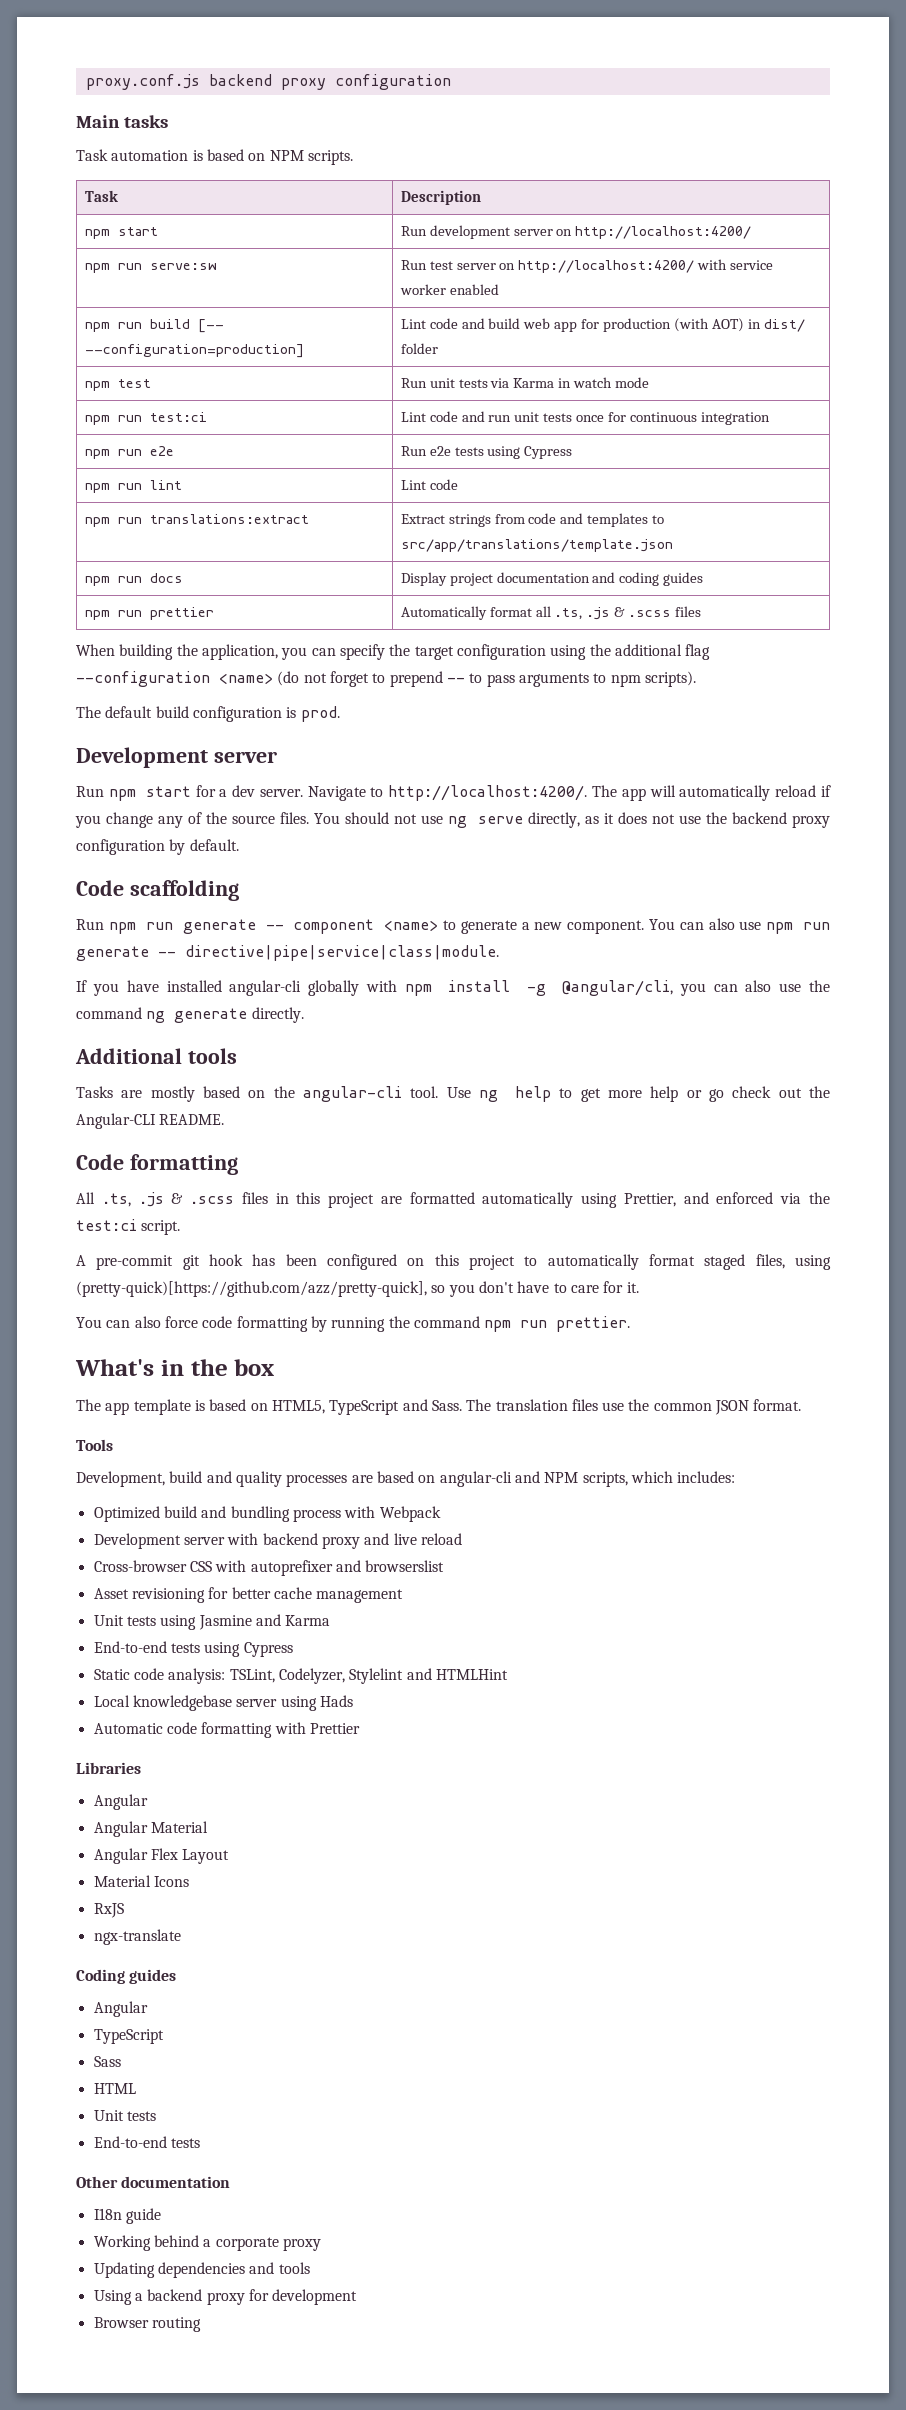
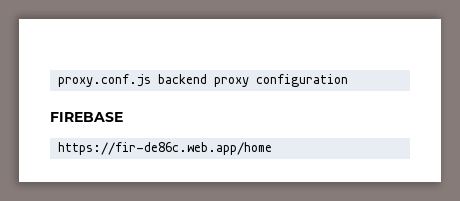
[76,115,168,128] [76,149,353,165] [84,190,118,202] [400,190,481,205] [84,227,158,239] [400,225,752,239] [84,263,217,273] [400,259,774,273] [399,284,499,295] [84,319,224,333] [84,344,304,358] [400,318,805,332] [400,343,438,354] [84,379,151,391] [400,377,650,388] [84,412,207,425] [400,411,770,425] [84,446,174,459] [400,446,573,459] [84,480,182,493] [400,479,458,490] [84,514,309,527] [400,513,665,527] [400,539,673,552] [84,573,183,586] [400,572,704,586] [84,607,214,620] [400,606,702,620] [76,644,711,660] [76,671,696,687] [76,706,340,722] [76,747,277,768] [76,785,832,801] [75,812,830,828] [76,839,239,855] [76,880,239,901] [76,918,831,934] [76,945,499,961] [76,980,831,996] [76,1007,304,1023] [75,1048,237,1064] [76,1086,831,1102] [76,1113,225,1129] [76,1154,238,1175] [76,1192,830,1208] [76,1219,181,1235] [76,1254,832,1270] [76,1281,639,1297] [76,1316,631,1332] [75,1359,275,1376] [76,1399,802,1415] [76,1439,113,1451] [76,1471,736,1487] [93,1506,441,1522] [93,1533,462,1549] [93,1560,445,1576] [93,1587,404,1603] [93,1614,331,1630] [93,1641,293,1657] [93,1668,508,1684] [93,1695,353,1711] [93,1722,360,1738] [76,1762,141,1774] [93,1794,148,1810] [93,1821,208,1837] [93,1848,230,1864] [93,1875,189,1887] [93,1903,124,1918] [93,1929,181,1945] [76,1969,177,1984] [93,2001,148,2017] [93,2029,164,2044] [93,2056,121,2067] [93,2083,136,2094] [93,2110,156,2121] [93,2136,200,2148] [76,2176,231,2188] [93,2208,161,2224] [93,2235,321,2251] [93,2262,310,2278] [93,2289,358,2305] [93,2317,201,2332] Main tasks // Task automation is based on NPM scripts. // Task | Description // npm start | Run development server on http://localhost:4200/ // npm run serve:sw | Run test server on http://localhost:4200/ with service worker enabled // npm run build [-- --configuration=production] | Lint code and build web app for production (with AOT) in dist/ folder // npm test | Run unit tests via Karma in watch mode // npm run test:ci | Lint code and run unit tests once for continuous integration // npm run e2e | Run e2e tests using Cypress // npm run lint | Lint code // npm run translations:extract | Extract strings from code and templates to src/app/translations/template.json // npm run docs | Display project documentation and coding guides // npm run prettier | Automatically format all .ts, .js & .scss files // When building the application, you can specify the target configuration using the additional flag --configuration <name> (do not forget to prepend -- to pass arguments to npm scripts). // The default build configuration is prod. // Development server // Run npm start for a dev server. Navigate to http://localhost:4200/. The app will automatically reload if you change any of the source files. You should not use ng serve directly, as it does not use the backend proxy configuration by default. // Code scaffolding // Run npm run generate -- component <name> to generate a new component. You can also use npm run generate -- directive|pipe|service|class|module. // If you have installed angular-cli globally with npm install -g @angular/cli, you can also use the command ng generate directly. // Additional tools // Tasks are mostly based on the angular-cli tool. Use ng help to get more help or go check out the Angular-CLI README. // Code formatting // All .ts, .js & .scss files in this project are formatted automatically using Prettier, and enforced via the test:ci script. // A pre-commit git hook has been configured on this project to automatically format staged files, using (pretty-quick)[https://github.com/azz/pretty-quick], so you don't have to care for it. // You can also force code formatting by running the command npm run prettier. // What's in the box // The app template is based on HTML5, TypeScript and Sass. The translation files use the common JSON format. // Tools // Development, build and quality processes are based on angular-cli and NPM scripts, which includes: // Optimized build and bundling process with Webpack // Development server with backend proxy and live reload // Cross-browser CSS with autoprefixer and browserslist // Asset revisioning for better cache management // Unit tests using Jasmine and Karma // End-to-end tests using Cypress // Static code analysis: TSLint, Codelyzer, Stylelint and HTMLHint // Local knowledgebase server using Hads // Automatic code formatting with Prettier // Libraries // Angular // Angular Material // Angular Flex Layout // Material Icons // RxJS // ngx-translate // Coding guides // Angular // TypeScript // Sass // HTML // Unit tests // End-to-end tests // Other documentation // I18n guide // Working behind a corporate proxy // Updating dependencies and tools // Using a backend proxy for development // Browser routing -> [50,112,123,122] [57,142,272,155] FIREBASE // https://fir-de86c.web.app/home

